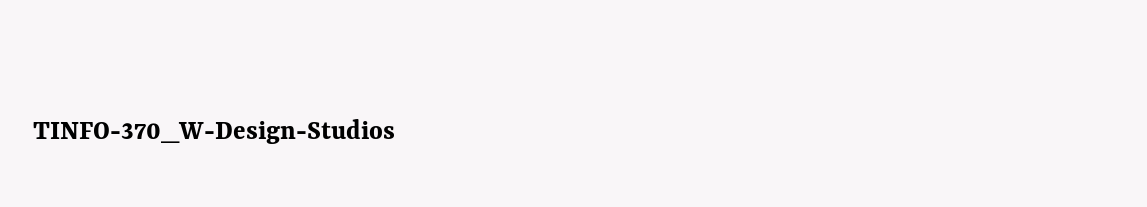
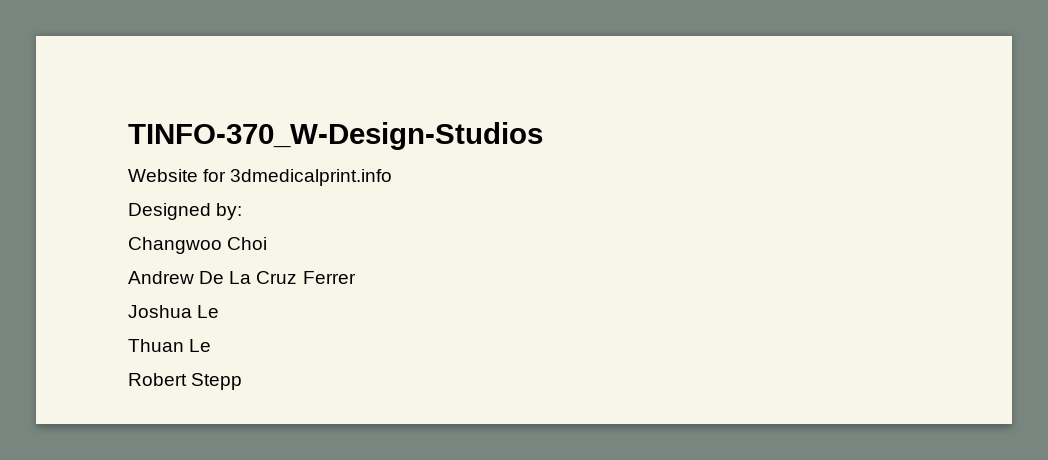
(395, 131) none -> [128,169,393,186] [128,203,243,220] [128,237,268,254] [128,271,356,284] [128,305,220,318] [128,339,212,352] [128,373,243,390] // Website for 3dmedicalprint.info // Designed by: // Changwoo Choi // Andrew De La Cruz Ferrer // Joshua Le // Thuan Le // Robert Stepp

